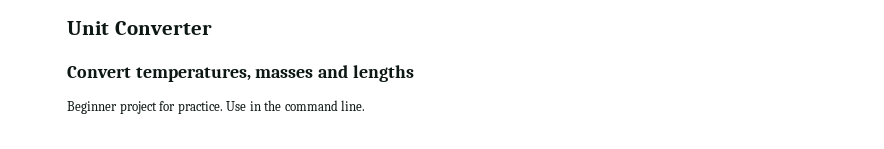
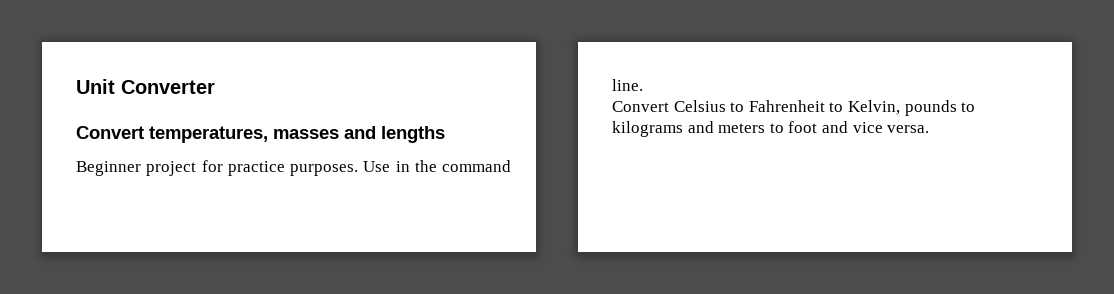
[177,101,223,114] practice. -> [227,161,358,176] practice purposes.
(366, 105) none -> [612,100,976,116] [612,121,930,137] // Convert Celsius to Fahrenheit to Kelvin, pounds to kilograms and meters to foot and vice versa.

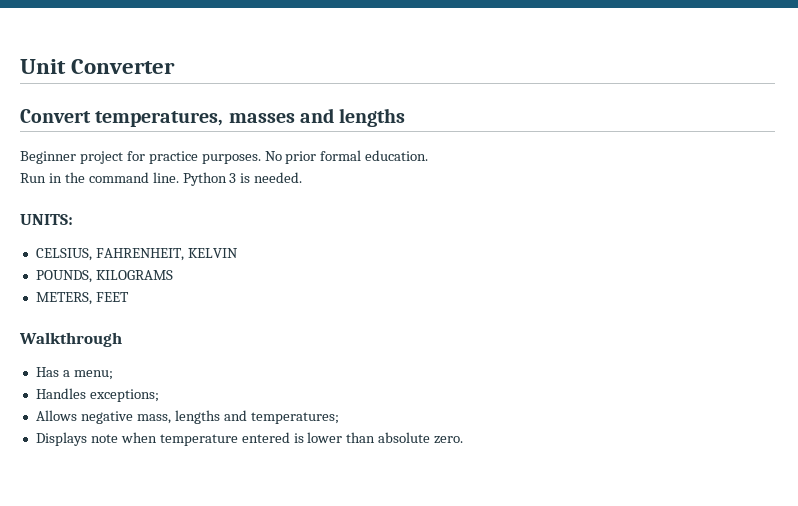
[363,161,391,172] Use -> [264,150,429,164] [20,173,46,183] No prior formal education. // Run
[612,100,976,116] [612,121,930,137] // Convert Celsius to Fahrenheit to Kelvin, pounds to kilograms and meters to foot and vice versa. -> [182,172,303,186] [20,214,73,225] [35,248,238,261] [35,270,173,283] [35,292,129,305] [19,332,122,347] [35,367,113,380] [35,388,159,402] [35,410,339,424] [35,432,464,446] Python 3 is needed. // UNITS: // CELSIUS, FAHRENHEIT, KELVIN // POUNDS, KILOGRAMS // METERS, FEET // Walkthrough // Has a menu; // Handles exceptions; // Allows negative mass, lengths and temperatures; // Displays note when temperature entered is lower than absolute zero.

